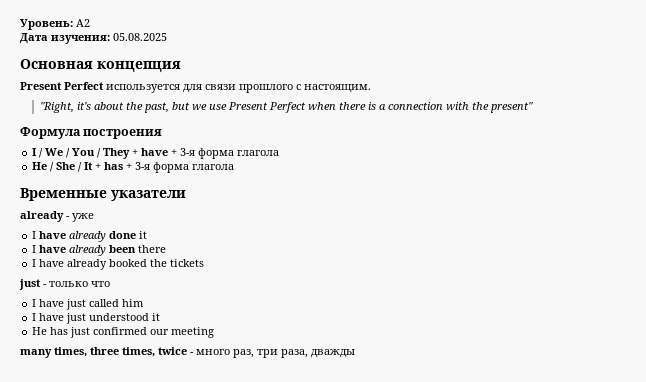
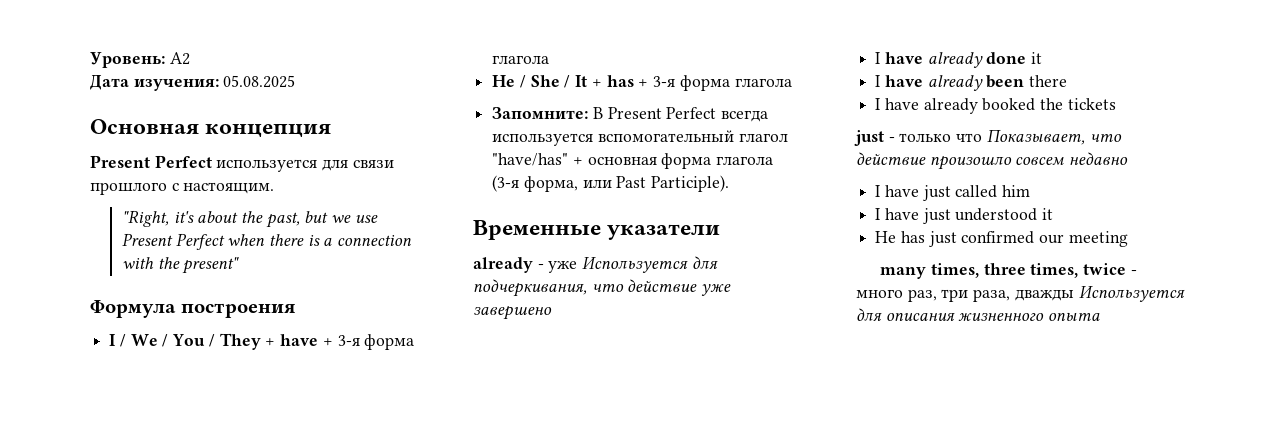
(235, 167) none -> [492,107,769,122] [492,130,788,146] [492,153,774,169] [492,175,730,192] // Запомните: В Present Perfect всегда используется вспомогательный глагол "have/has" + основная форма глагола (3-я форма, или Past Participle).
(94, 217) none -> [582,256,718,273] [473,279,732,297] [473,306,552,320] Используется для подчеркивания, что действие уже завершено
(110, 284) none -> [986,129,1122,145] [856,152,1129,170] Показывает, что действие произошло совсем недавно
(355, 353) none -> [1078,285,1185,302] [856,308,1101,321] Используется для описания жизненного опыта

